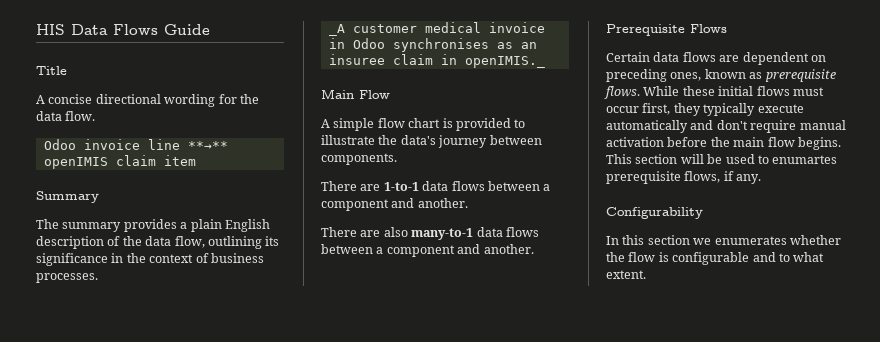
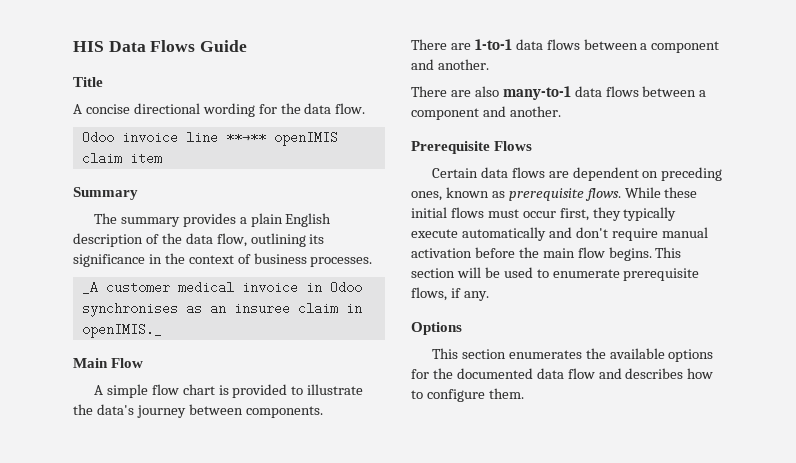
[772,155,838,164] enumartes -> [552,269,620,278] enumerate
[606,207,703,219] [606,235,841,245] [606,252,825,265] [606,270,646,279] Configurability // In this section we enumerates whether the flow is configurable and to what extent. -> [411,322,462,335] [431,348,714,362] [411,368,714,379] [411,388,524,402] Options // This section enumerates the available options for the documented data flow and describes how to configure them.

